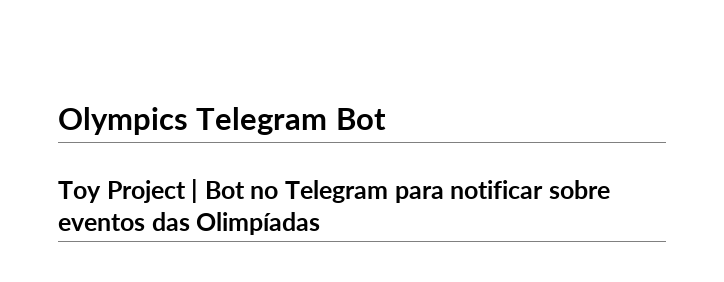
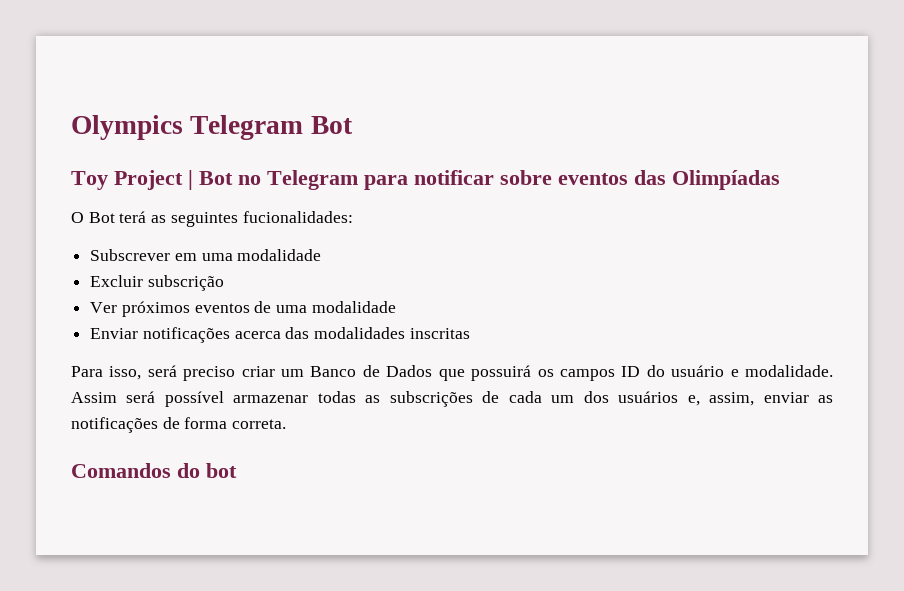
(321, 223) none -> [71,211,353,227] [90,249,322,261] [90,275,224,291] [90,301,396,317] [90,327,470,343] [71,365,833,381] [71,391,833,407] [71,417,287,433] [71,463,237,478] // O Bot terá as seguintes fucionalidades: // Subscrever em uma modalidade // Excluir subscrição // Ver próximos eventos de uma modalidade // Enviar notificações acerca das modalidades inscritas // Para isso, será preciso criar um Banco de Dados que possuirá os campos ID do usuário e modalidade. Assim será possível armazenar todas as subscrições de cada um dos usuários e, assim, enviar as notificações de forma correta. // Comandos do bot

